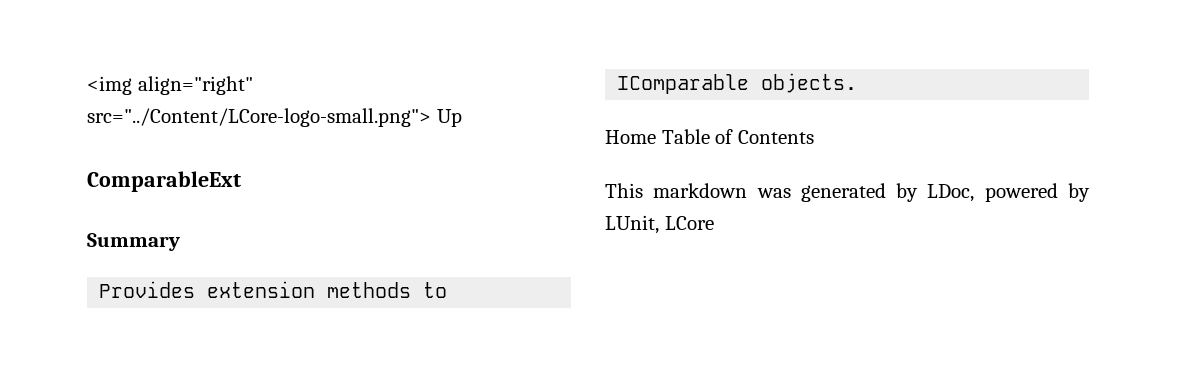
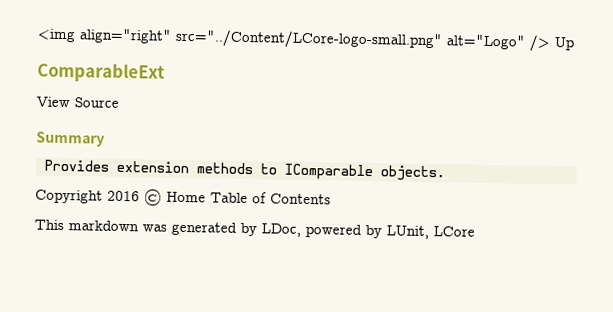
[87,108,431,127] src="../Content/LCore-logo-small.png"> -> [175,28,551,52] src="../Content/LCore-logo-small.png" alt="Logo" />
(241, 181) none -> [36,96,119,108] // View Source
(858, 83) none -> [35,189,162,206] Copyright 2016 ©

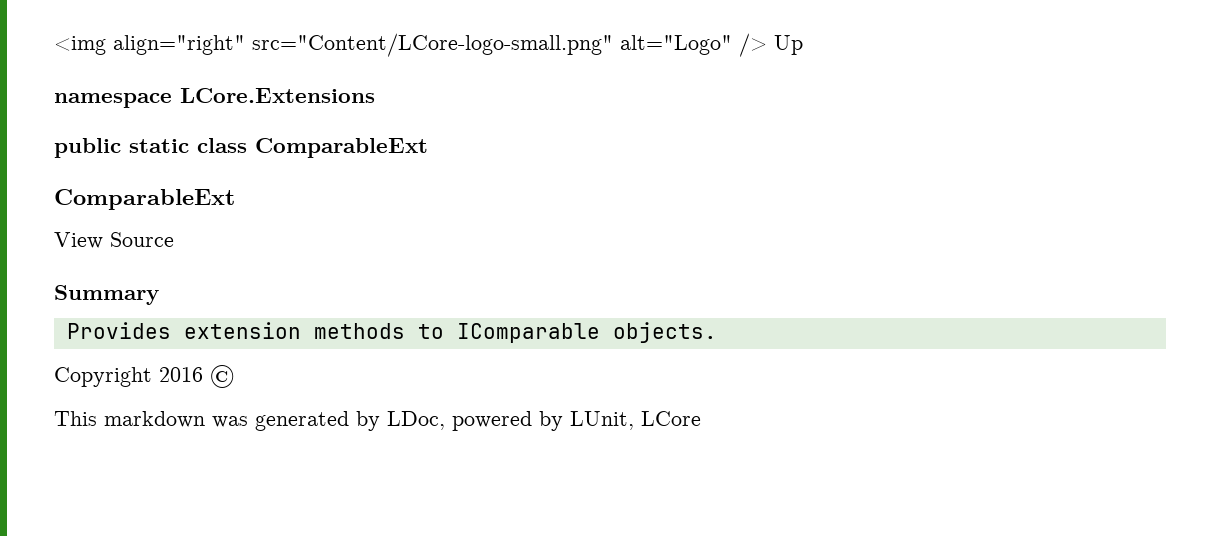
[175,28,443,51] src="../Content/LCore-logo-small.png" -> [252,33,613,57] src="Content/LCore-logo-small.png"
(574, 44) none -> [54,88,375,108] [54,138,428,158] // namespace LCore.Extensions // public static class ComparableExt
[166,191,331,205] Home Table of Contents -> (234, 376) none

